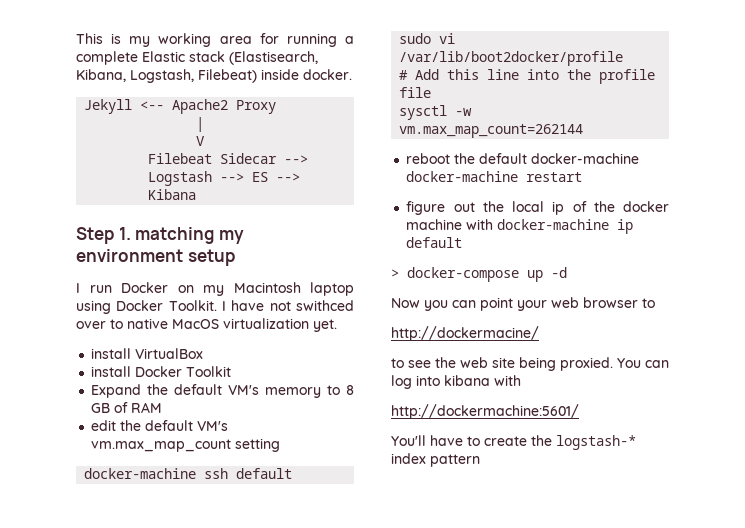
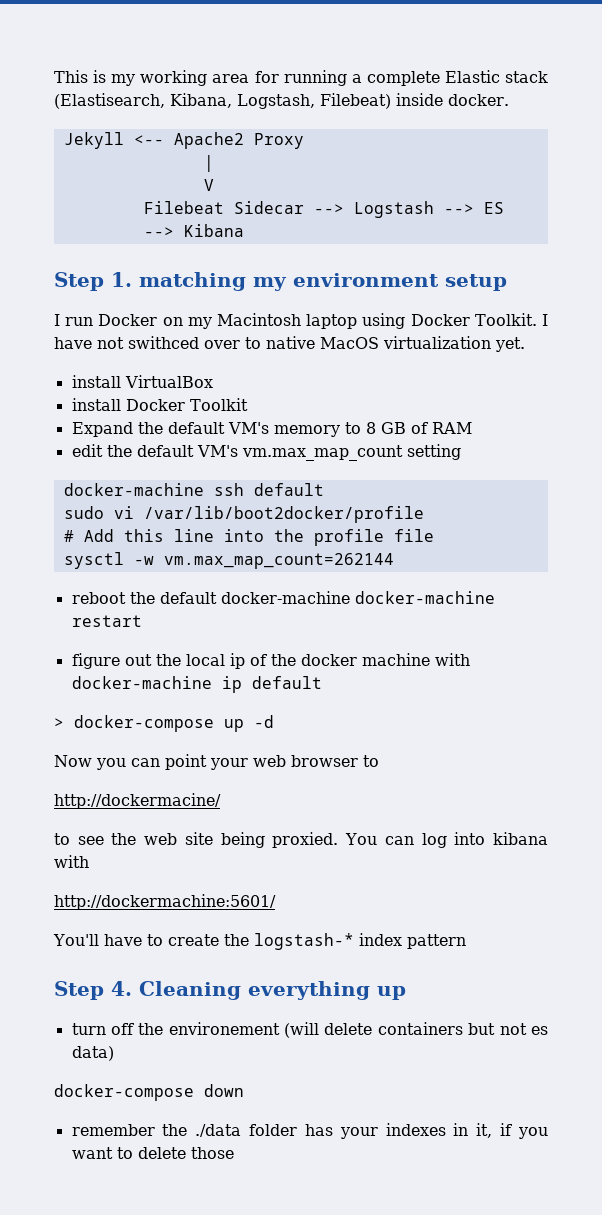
(480, 460) none -> [54,981,406,1000] [71,1022,548,1038] [71,1046,114,1061] [54,1084,244,1101] [71,1123,548,1139] [71,1147,234,1159] // Step 4. Cleaning everything up // turn off the environement (will delete containers but not es data) // docker-compose down // remember the ./data folder has your indexes in it, if you want to delete those

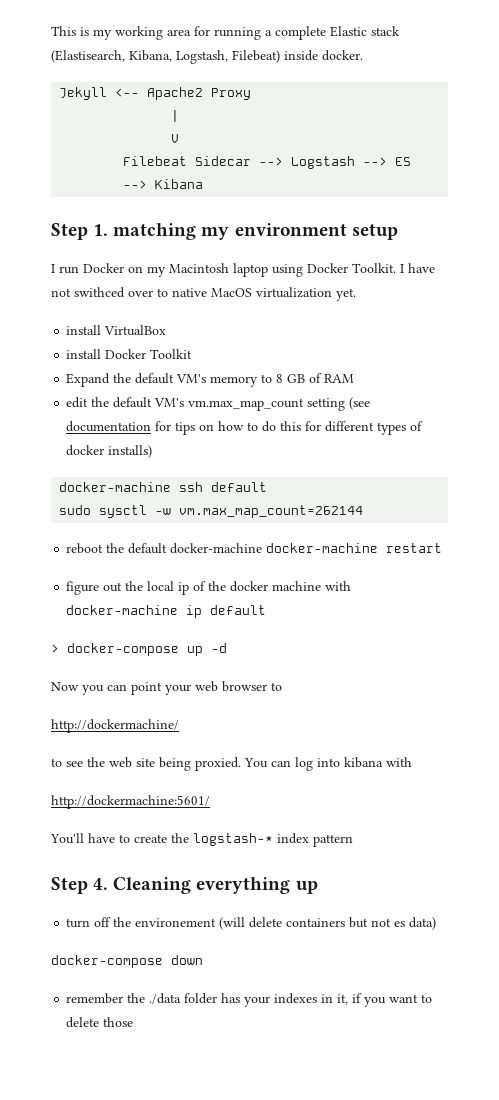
[63,483,324,496] [63,506,424,523] [63,529,434,546] // docker-machine ssh default // sudo vi /var/lib/boot2docker/profile // # Add this line into the profile file // -> [349,397,371,410] [66,421,424,435] [66,445,153,458] [59,482,268,492] [59,505,92,515] (see documentation for tips on how to do this for different types of docker installs) // docker-machine ssh default // sudo
[54,793,221,809] http://dockermacine/ -> [51,719,179,733] http://dockermachine/

